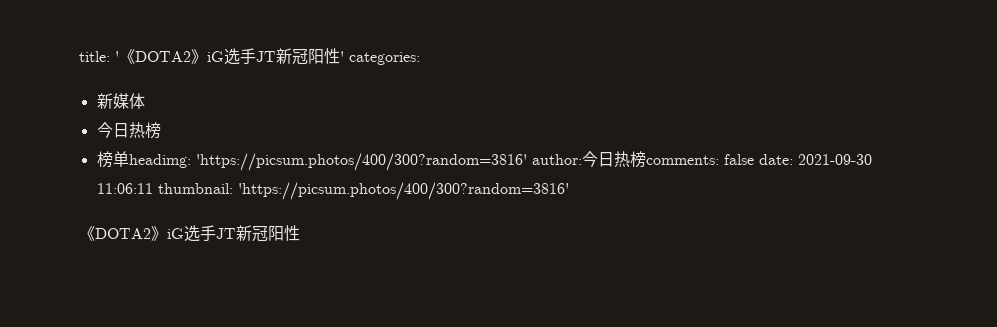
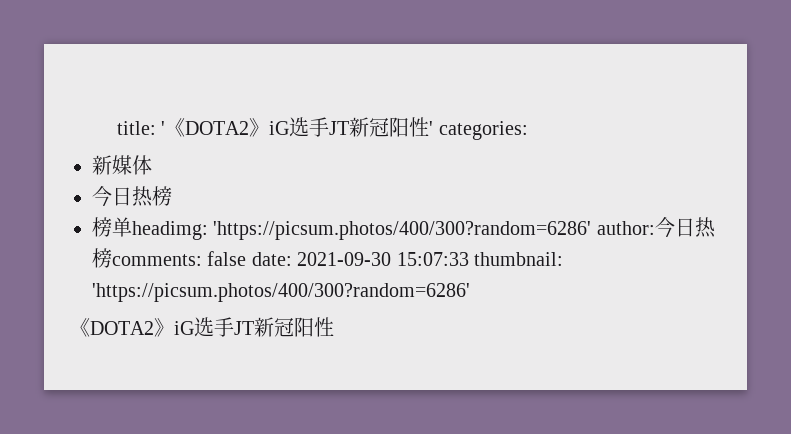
[195,153,527,171] 'https://picsum.photos/400/300?random=3816' -> [213,221,592,240] 'https://picsum.photos/400/300?random=6286'
[96,182,569,200] 11:06:11 thumbnail: 'https://picsum.photos/400/300?random=3816' -> [396,252,563,266] [92,283,470,302] 15:07:33 thumbnail: 'https://picsum.photos/400/300?random=6286'

